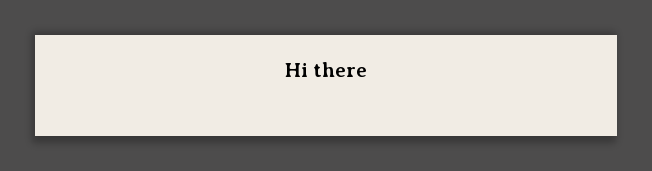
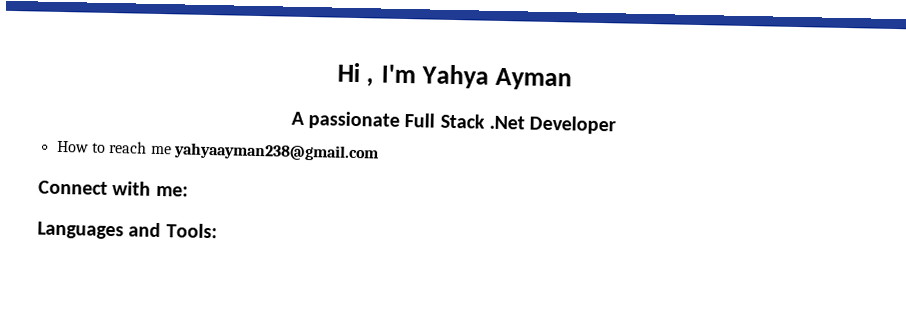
[313,62,368,77] there -> [366,64,572,91] [290,111,617,135] [56,140,379,162] [38,180,189,197] [37,221,218,240] , I'm Yahya Ayman // A passionate Full Stack .Net Developer // How to reach me yahyaayman238@gmail.com // Connect with me: // Languages and Tools:

